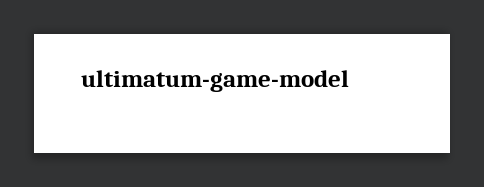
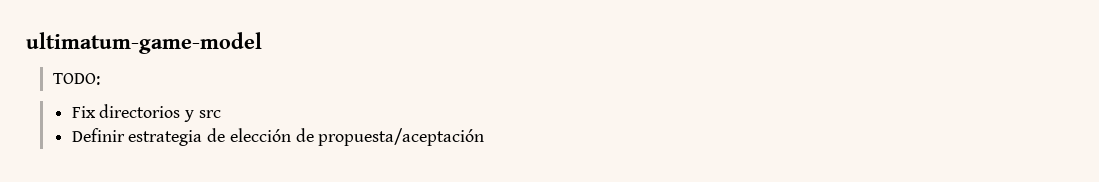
(349, 81) none -> [52,73,100,85] [71,104,221,122] [71,128,485,146] // TODO: // Fix directorios y src // Definir estrategia de elección de propuesta/aceptación

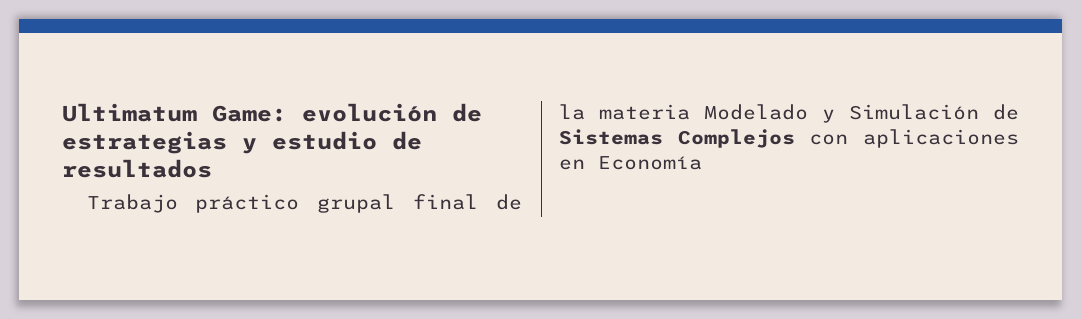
[26,32,262,54] [52,73,100,85] [71,104,221,122] [71,128,485,146] ultimatum-game-model // TODO: // Fix directorios y src // Definir estrategia de elección de propuesta/aceptación -> [62,103,482,122] [62,131,422,154] [62,159,212,178] [86,194,522,213] [559,104,1019,123] [559,129,1019,148] [559,156,702,170] Ultimatum Game: evolución de estrategias y estudio de resultados // Trabajo práctico grupal final de la materia Modelado y Simulación de Sistemas Complejos con aplicaciones en Economía

